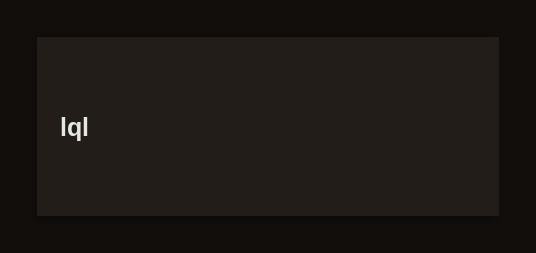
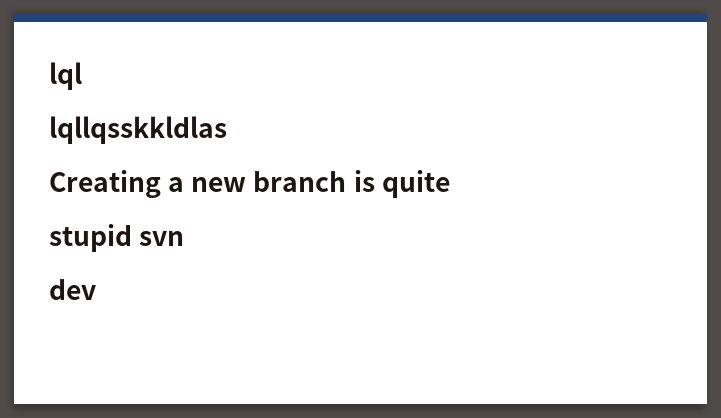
(89, 129) none -> [49,116,227,144] [49,170,450,198] [49,224,185,252] [49,279,96,300] // lqllqsskkldlas // Creating a new branch is quite // stupid svn // dev

